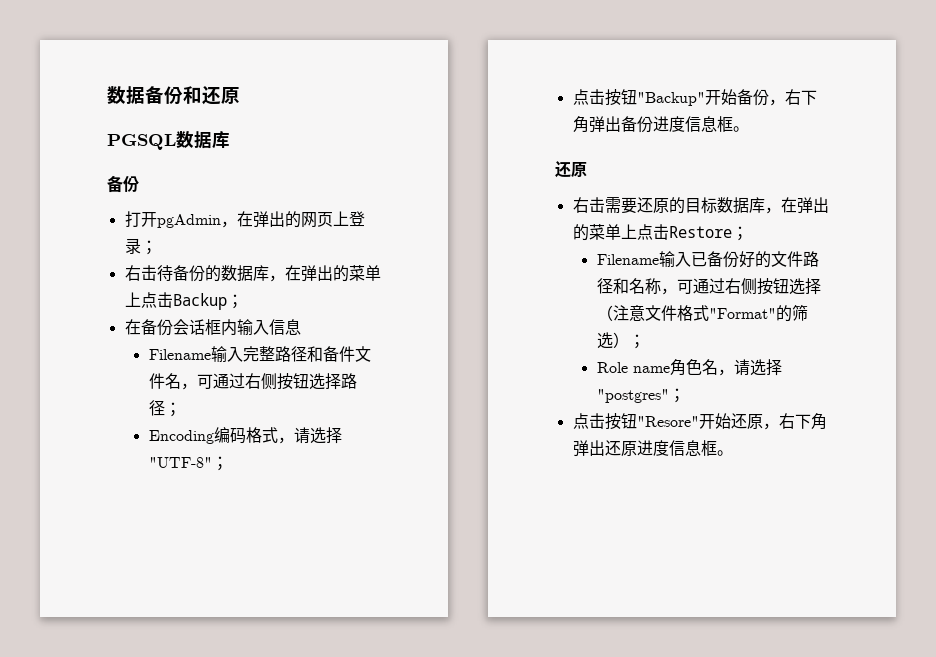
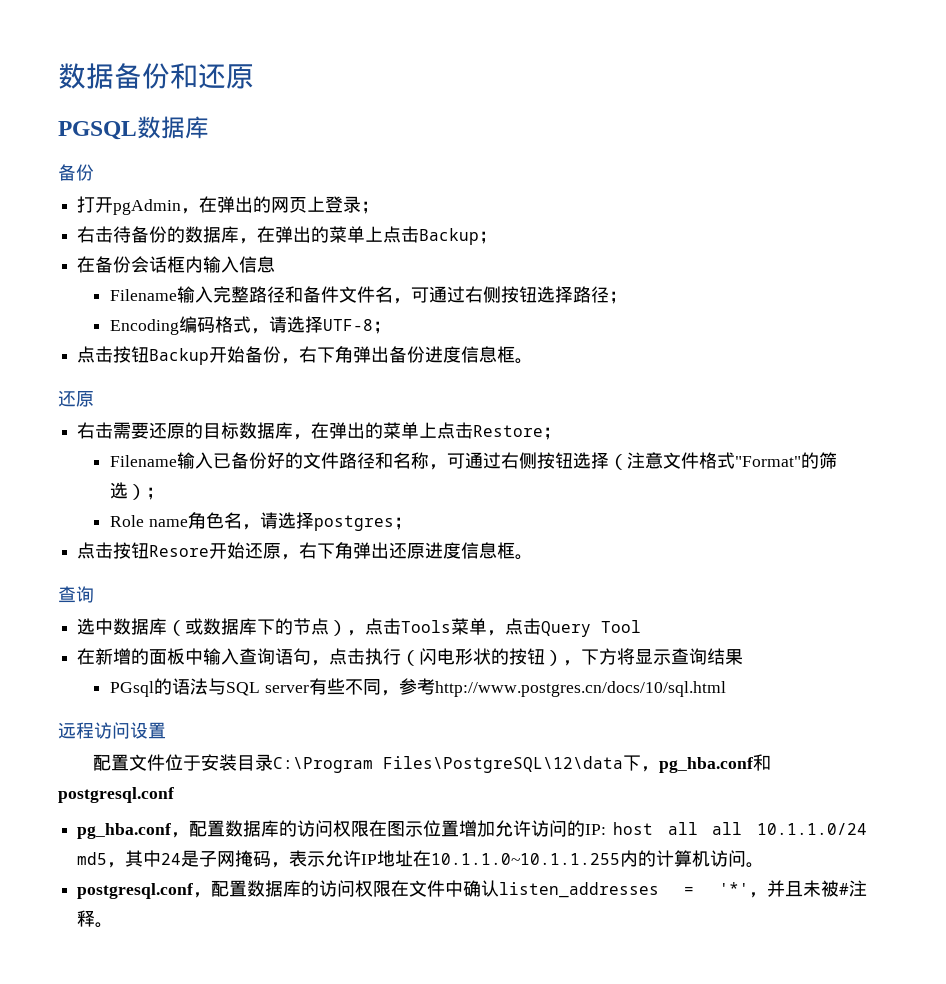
[148,456,228,471] [572,89,705,106] "UTF-8"； // 点击按钮"Backup" -> [322,319,391,334] [77,346,210,365] UTF-8； // 点击按钮Backup
[596,388,685,403] [572,413,699,430] "postgres"； // 点击按钮"Resore" -> [313,515,412,531] [77,542,210,559] postgres； // 点击按钮Resore
(733, 453) none -> [58,586,94,603] [77,618,642,637] [77,648,744,666] [109,678,726,697] [58,722,166,739] [92,754,771,773] [58,787,174,803] [77,820,867,839] [77,850,765,868] [77,880,867,899] [77,910,114,928] // 查询 // 选中数据库（或数据库下的节点），点击Tools菜单，点击Query Tool // 在新增的面板中输入查询语句，点击执行（闪电形状的按钮），下方将显示查询结果 // PGsql的语法与SQL server有些不同，参考http://www.postgres.cn/docs/10/sql.html // 远程访问设置 // 配置文件位于安装目录C:\Program Files\PostgreSQL\12\data下，pg_hba.conf和postgresql.conf // pg_hba.conf，配置数据库的访问权限在图示位置增加允许访问的IP: host all all 10.1.1.0/24 md5，其中24是子网掩码，表示允许IP地址在10.1.1.0~10.1.1.255内的计算机访问。 // postgresql.conf，配置数据库的访问权限在文件中确认listen_addresses = '*'，并且未被#注释。

